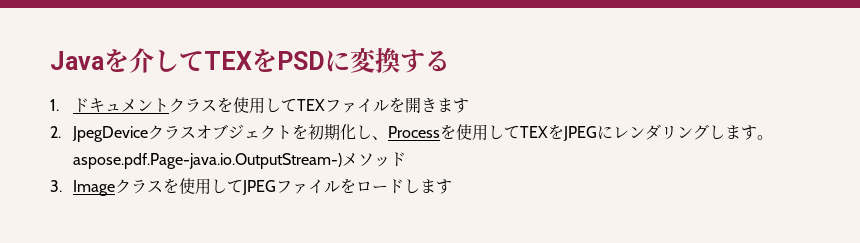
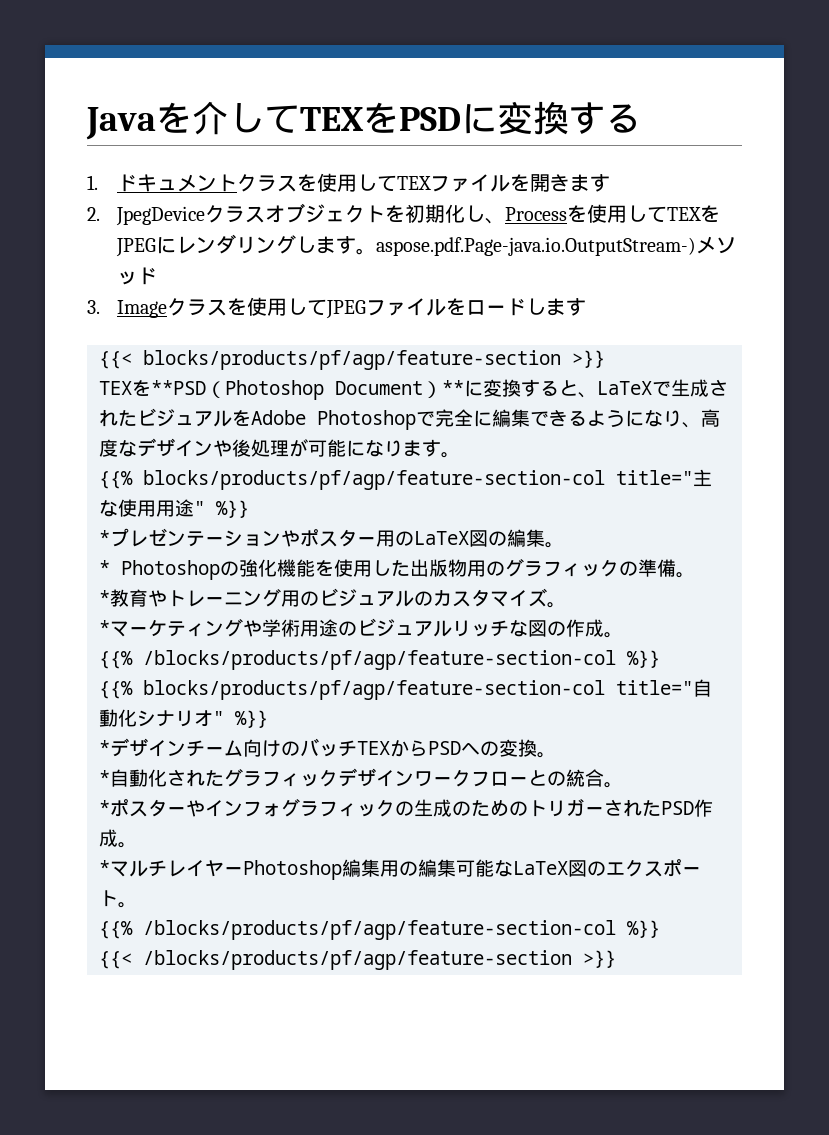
(452, 186) none -> [99,350,605,370] [99,379,728,400] [99,408,720,430] [99,438,460,458] [99,469,712,490] [99,499,249,518] [99,528,564,548] [99,559,695,580] [99,588,566,608] [99,618,623,638] [99,650,660,670] [99,679,712,700] [99,709,268,728] [99,738,556,758] [99,768,623,788] [99,799,713,817] [99,829,137,848] [99,859,701,880] [99,890,137,908] [99,920,660,940] [99,950,616,970] // {{< blocks/products/pf/agp/feature-section >}} // TEXを**PSD（Photoshop Document）**に変換すると、LaTeXで生成されたビジュアルをAdobe Photoshopで完全に編集できるようになり、高度なデザインや後処理が可能になります。 // {{% blocks/products/pf/agp/feature-section-col title="主な使用用途" %}} // *プレゼンテーションやポスター用のLaTeX図の編集。 // * Photoshopの強化機能を使用した出版物用のグラフィックの準備。 // *教育やトレーニング用のビジュアルのカスタマイズ。 // *マーケティングや学術用途のビジュアルリッチな図の作成。 // {{% /blocks/products/pf/agp/feature-section-col %}} // {{% blocks/products/pf/agp/feature-section-col title="自動化シナリオ" %}} // *デザインチーム向けのバッチTEXからPSDへの変換。 // *自動化されたグラフィックデザインワークフローとの統合。 // *ポスターやインフォグラフィックの生成のためのトリガーされたPSD作成。 // *マルチレイヤーPhotoshop編集用の編集可能なLaTeX図のエクスポート。 // {{% /blocks/products/pf/agp/feature-section-col %}} // {{< /blocks/products/pf/agp/feature-section >}}

